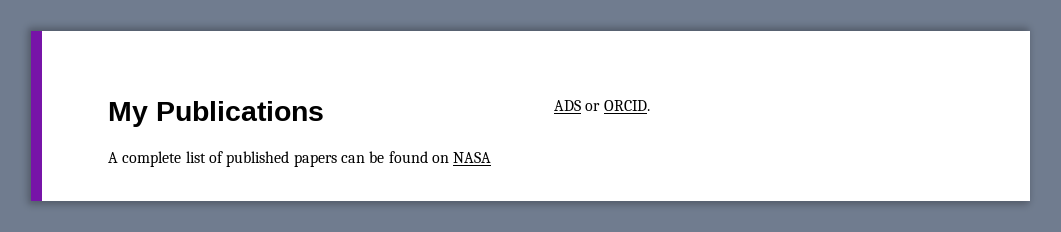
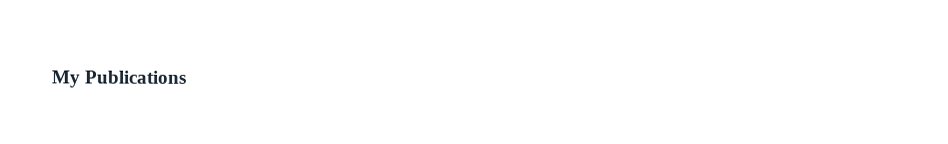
[108,151,492,167] [554,100,650,111] // A complete list of published papers can be found on NASA ADS or ORCID. -> (188, 77) none

